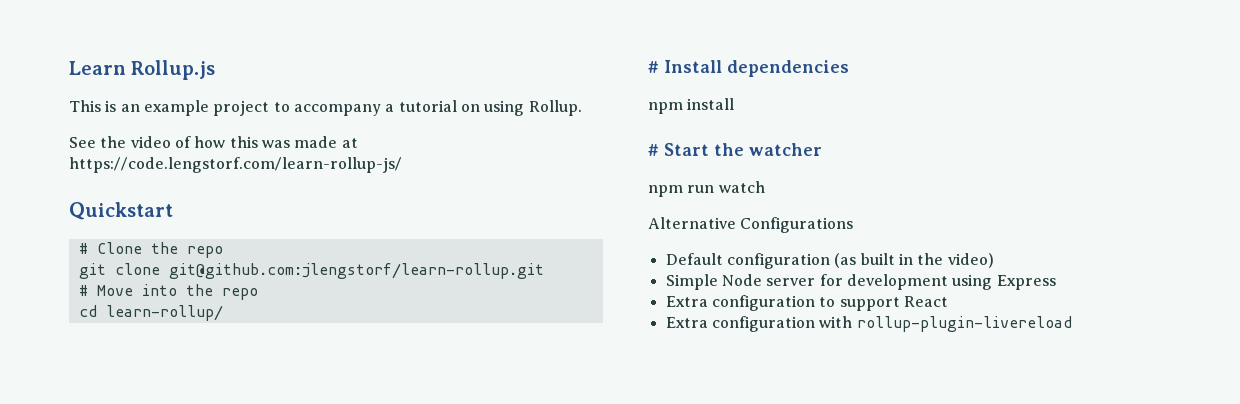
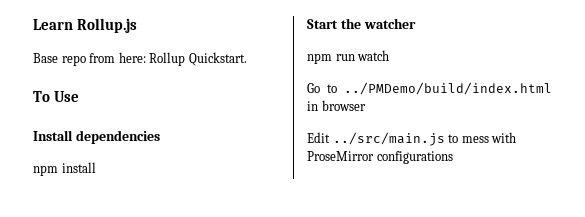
[69,100,582,116] [69,136,358,148] [69,157,402,173] [69,202,173,220] [78,242,223,258] [78,263,544,279] [78,284,258,300] [78,305,223,321] [648,61,659,73] This is an example project to accompany a tutorial on using Rollup. // See the video of how this was made at https://code.lengstorf.com/learn-rollup-js/ // Quickstart // # Clone the repo // git clone git@github.com:jlengstorf/learn-rollup.git // # Move into the repo // cd learn-rollup/ // # -> [33,52,247,66] [33,91,80,102] Base repo from here: Rollup Quickstart. // To Use //
[648,144,659,156] # -> (96, 167) none
[648,217,854,233] [665,253,994,269] [665,274,1056,290] [665,295,948,311] [665,316,1072,332] Alternative Configurations // Default configuration (as built in the video) // Simple Node server for development using Express // Extra configuration to support React // Extra configuration with rollup-plugin-livereload -> [307,82,552,95] [307,100,366,111] [307,132,517,146] [307,151,453,164] Go to ../PMDemo/build/index.html in browser // Edit ../src/main.js to mess with ProseMirror configurations

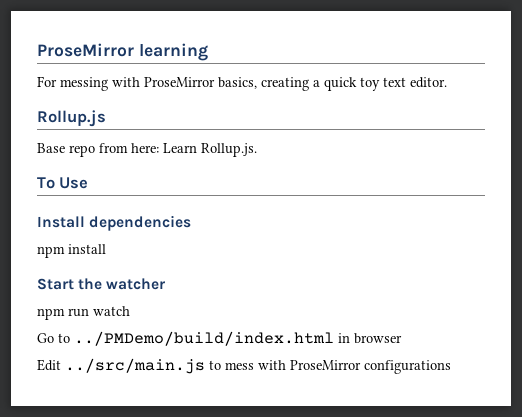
[33,19,73,30] Learn -> [37,43,208,61] [37,76,447,91] ProseMirror learning // For messing with ProseMirror basics, creating a quick toy text editor. //
[149,52,247,66] Rollup Quickstart. -> [163,143,257,157] Learn Rollup.js.

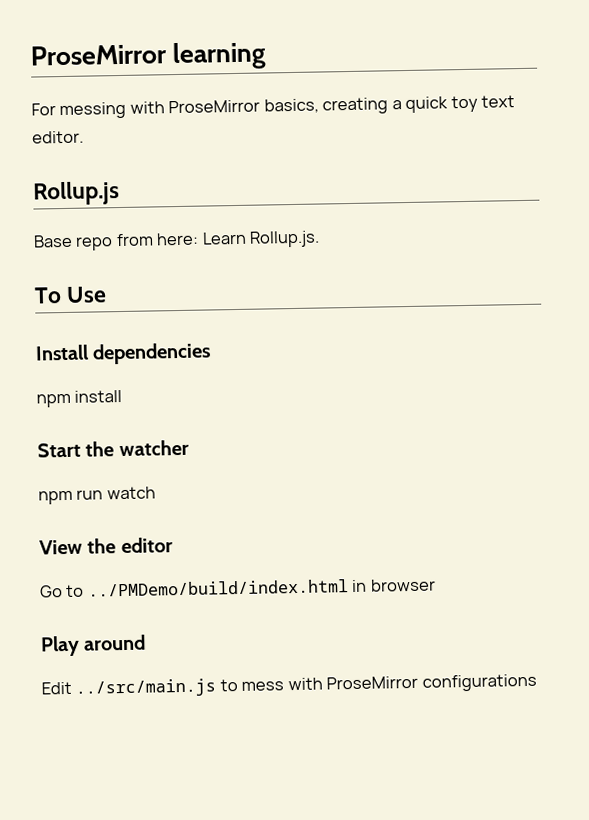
(130, 311) none -> [39,537,173,555] // View the editor
(402, 338) none -> [40,634,147,657] // Play around

